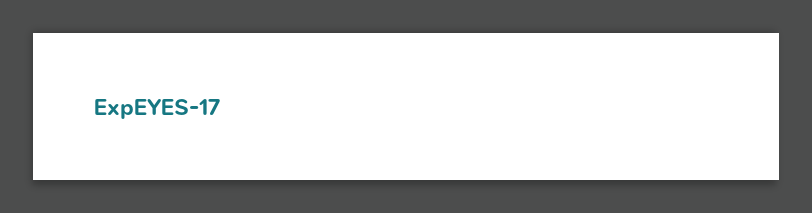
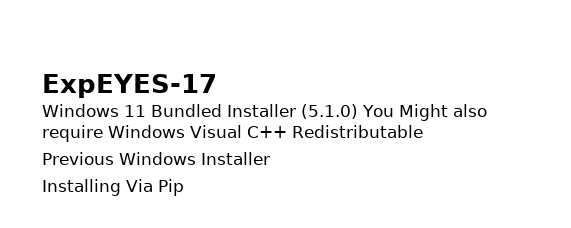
(220, 109) none -> [42,104,487,121] [42,125,423,142] [42,152,270,165] [42,179,184,196] // Windows 11 Bundled Installer (5.1.0) You Might also require Windows Visual C++ Redistributable // Previous Windows Installer // Installing Via Pip

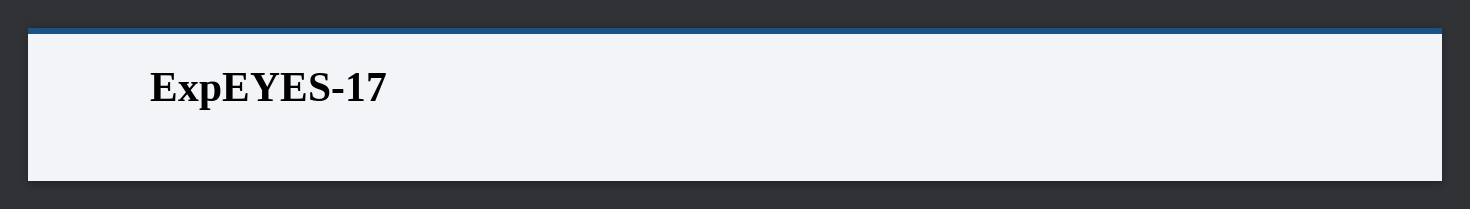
[42,104,487,121] [42,125,423,142] [42,152,270,165] [42,179,184,196] // Windows 11 Bundled Installer (5.1.0) You Might also require Windows Visual C++ Redistributable // Previous Windows Installer // Installing Via Pip -> (387, 91) none

